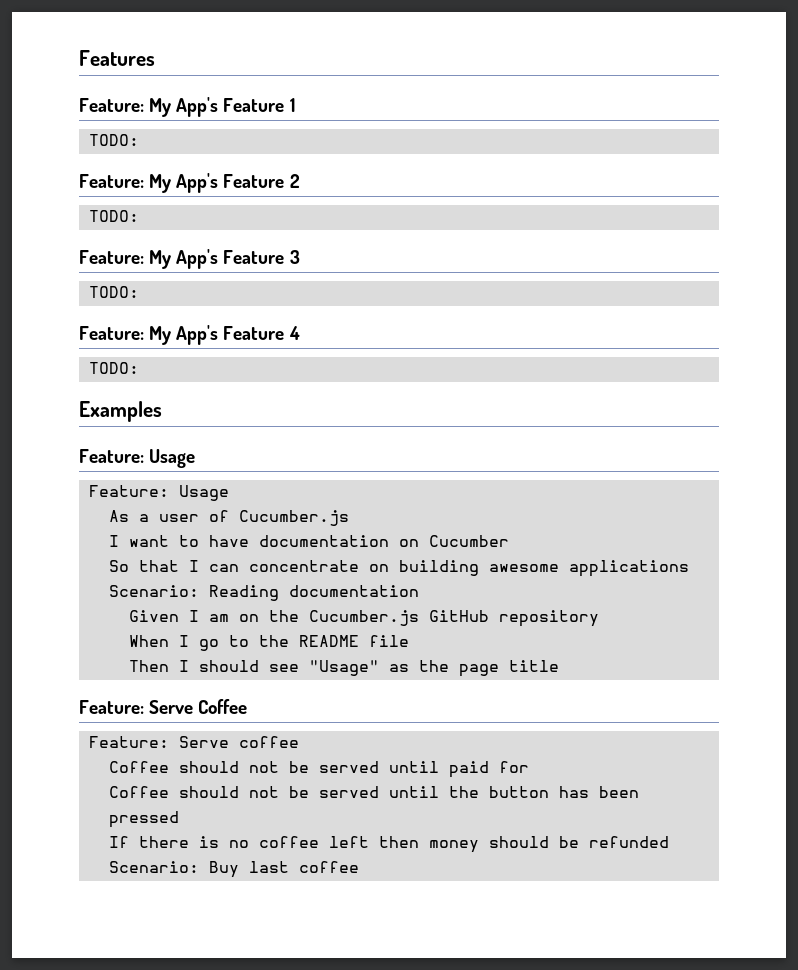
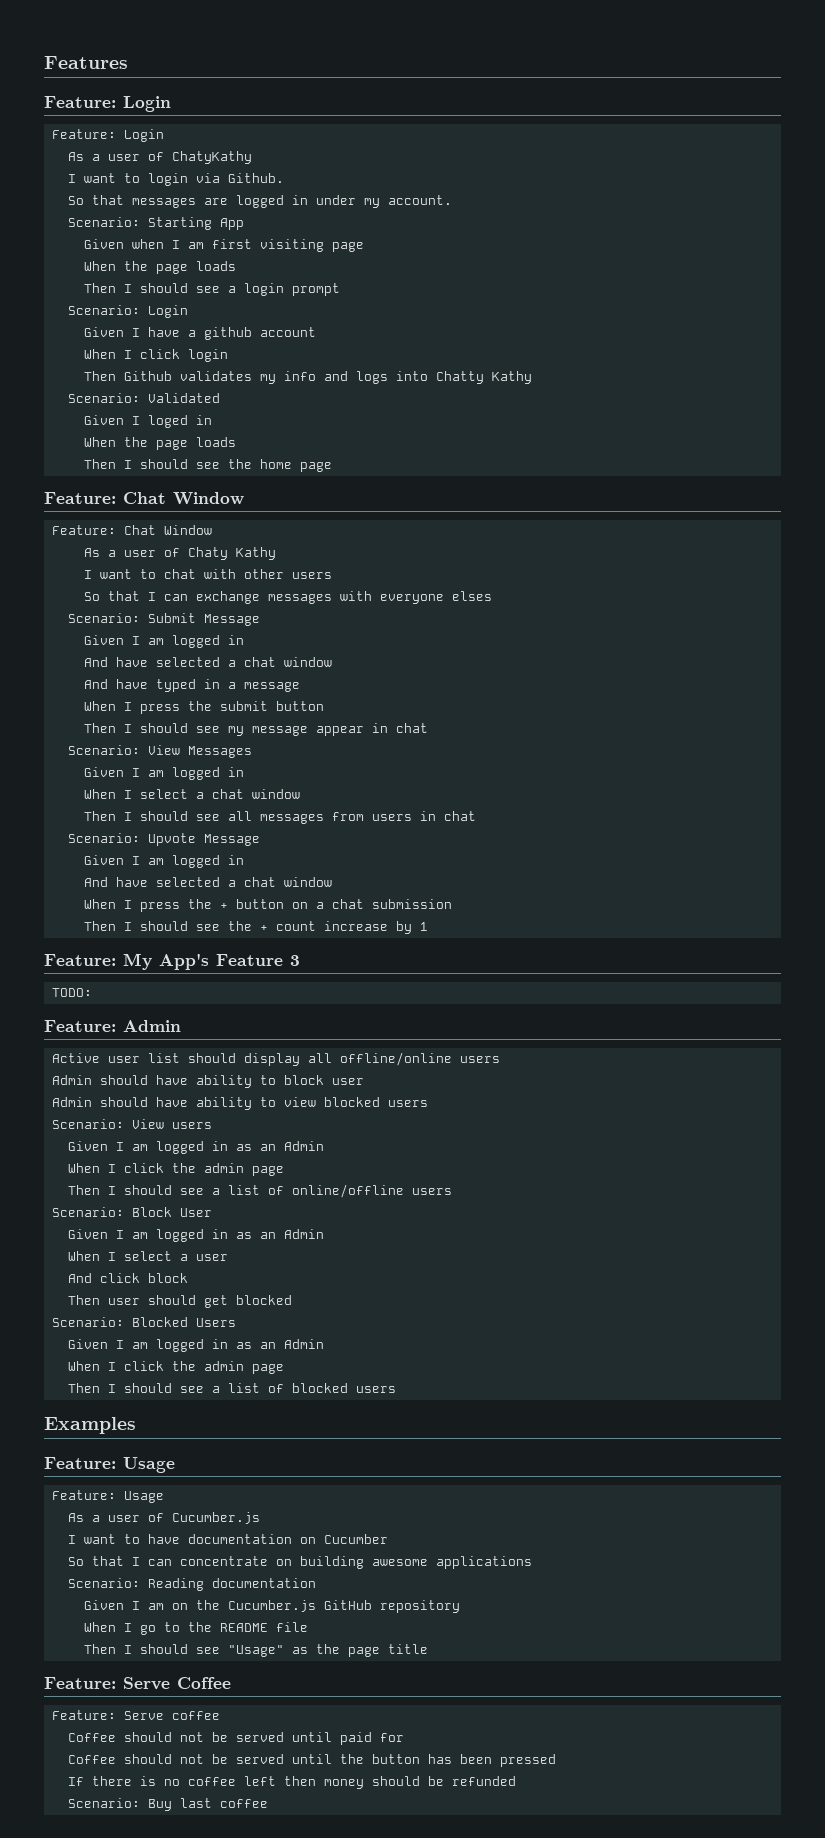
[149,97,295,117] [88,134,139,146] [79,173,300,193] [88,210,139,222] My App's Feature 1 // TODO: // Feature: My App's Feature 2 // TODO: -> [123,96,171,112] [51,129,164,142] [67,151,252,164] [67,173,284,186] [67,195,452,208] [67,217,244,230] [83,239,364,252] [83,261,236,274] [83,283,340,296] [67,305,188,318] [83,327,316,340] [83,349,228,362] [83,371,532,384] [67,393,220,403] [83,415,212,428] [83,437,236,450] [83,459,332,472] [44,492,244,505] [51,525,212,535] [83,547,276,560] [83,569,332,579] [83,591,492,604] [67,613,260,626] [83,635,244,648] [83,657,332,667] [83,679,300,692] [83,701,324,714] [83,723,428,736] [67,745,252,758] [83,767,244,780] [83,789,300,799] [83,811,476,824] [67,833,260,846] [83,855,244,868] [83,877,332,887] [83,899,452,912] [83,921,428,934] Login // Feature: Login // As a user of ChatyKathy // I want to login via Github. // So that messages are logged in under my account. // Scenario: Starting App // Given when I am first visiting page // When the page loads // Then I should see a login prompt // Scenario: Login // Given I have a github account // When I click login // Then Github validates my info and logs into Chatty Kathy // Scenario: Validated // Given I loged in // When the page loads // Then I should see the home page // Feature: Chat Window // Feature: Chat Window // As a user of Chaty Kathy // I want to chat with other users // So that I can exchange messages with everyone elses // Scenario: Submit Message // Given I am logged in // And have selected a chat window // And have typed in a message // When I press the submit button // Then I should see my message appear in chat // Scenario: View Messages // Given I am logged in // When I select a chat window // Then I should see all messages from users in chat // Scenario: Upvote Message // Given I am logged in // And have selected a chat window // When I press the + button on a chat submission // Then I should see the + count increase by 1
[149,325,300,345] [88,362,139,374] My App's Feature 4 // TODO: -> [123,1020,181,1032] [51,1052,500,1066] [51,1075,364,1088] [51,1097,428,1110] [51,1119,212,1129] [67,1141,324,1154] [67,1163,284,1176] [67,1184,452,1198] [51,1207,212,1217] [67,1229,324,1242] [67,1251,228,1261] [67,1273,188,1283] [67,1295,292,1308] [51,1317,236,1327] [67,1339,324,1352] [67,1361,284,1374] [67,1383,396,1393] Admin // Active user list should display all offline/online users // Admin should have ability to block user // Admin should have ability to view blocked users // Scenario: View users // Given I am logged in as an Admin // When I click the admin page // Then I should see a list of online/offline users // Scenario: Block User // Given I am logged in as an Admin // When I select a user // And click block // Then user should get blocked // Scenario: Blocked Users // Given I am logged in as an Admin // When I click the admin page // Then I should see a list of blocked users

